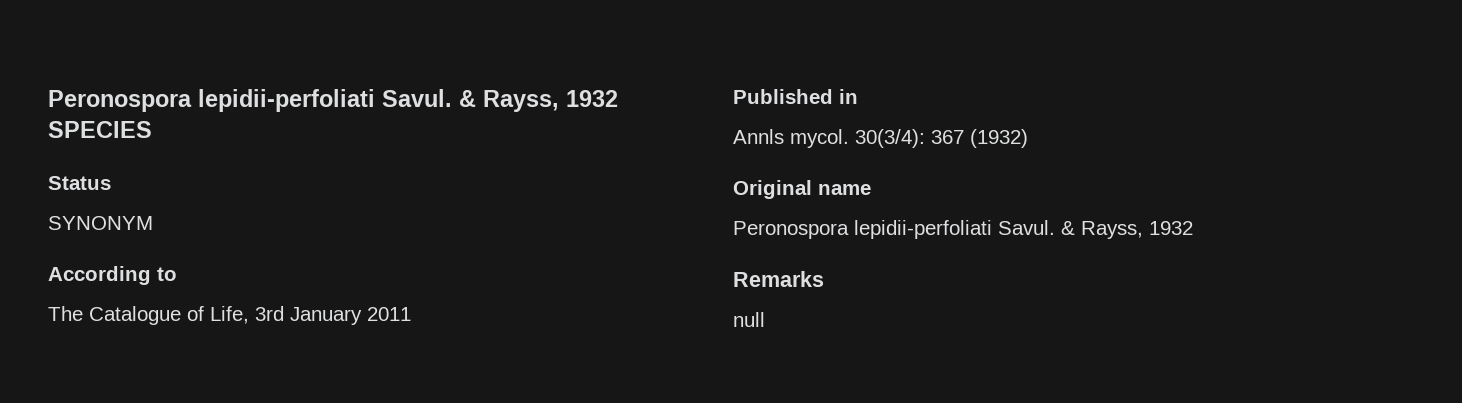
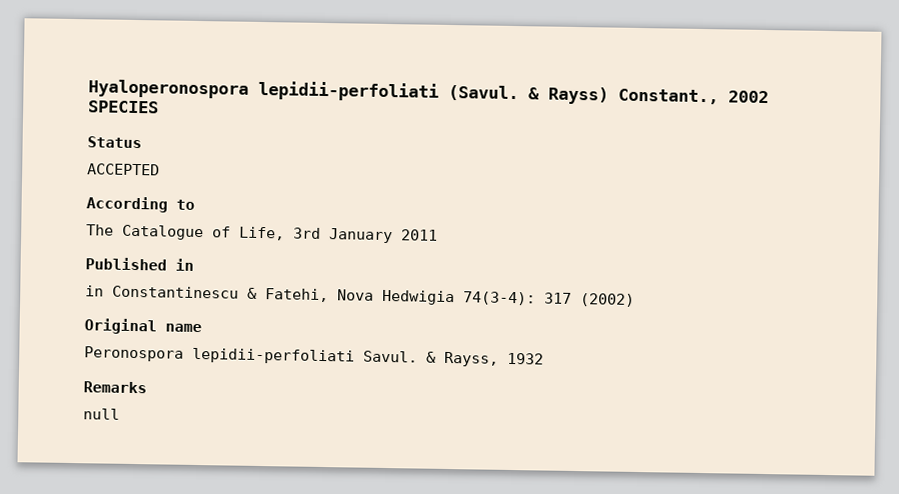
[48,89,618,112] Peronospora lepidii-perfoliati Savul. & Rayss, 1932 -> [88,79,769,105] Hyaloperonospora lepidii-perfoliati (Savul. & Rayss) Constant., 2002
[48,216,153,230] SYNONYM -> [87,163,160,176] ACCEPTED
[733,129,1028,148] Annls mycol. 30(3/4): 367 (1932) -> [85,285,635,307] in Constantinescu & Fatehi, Nova Hedwigia 74(3-4): 317 (2002)

